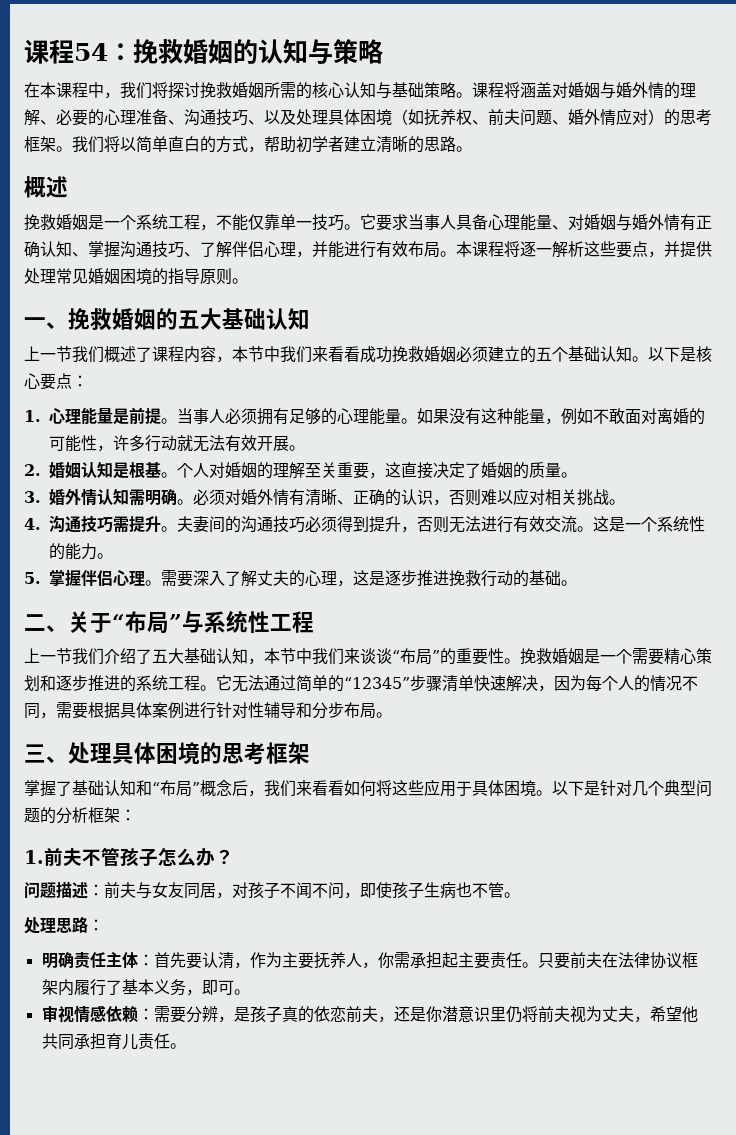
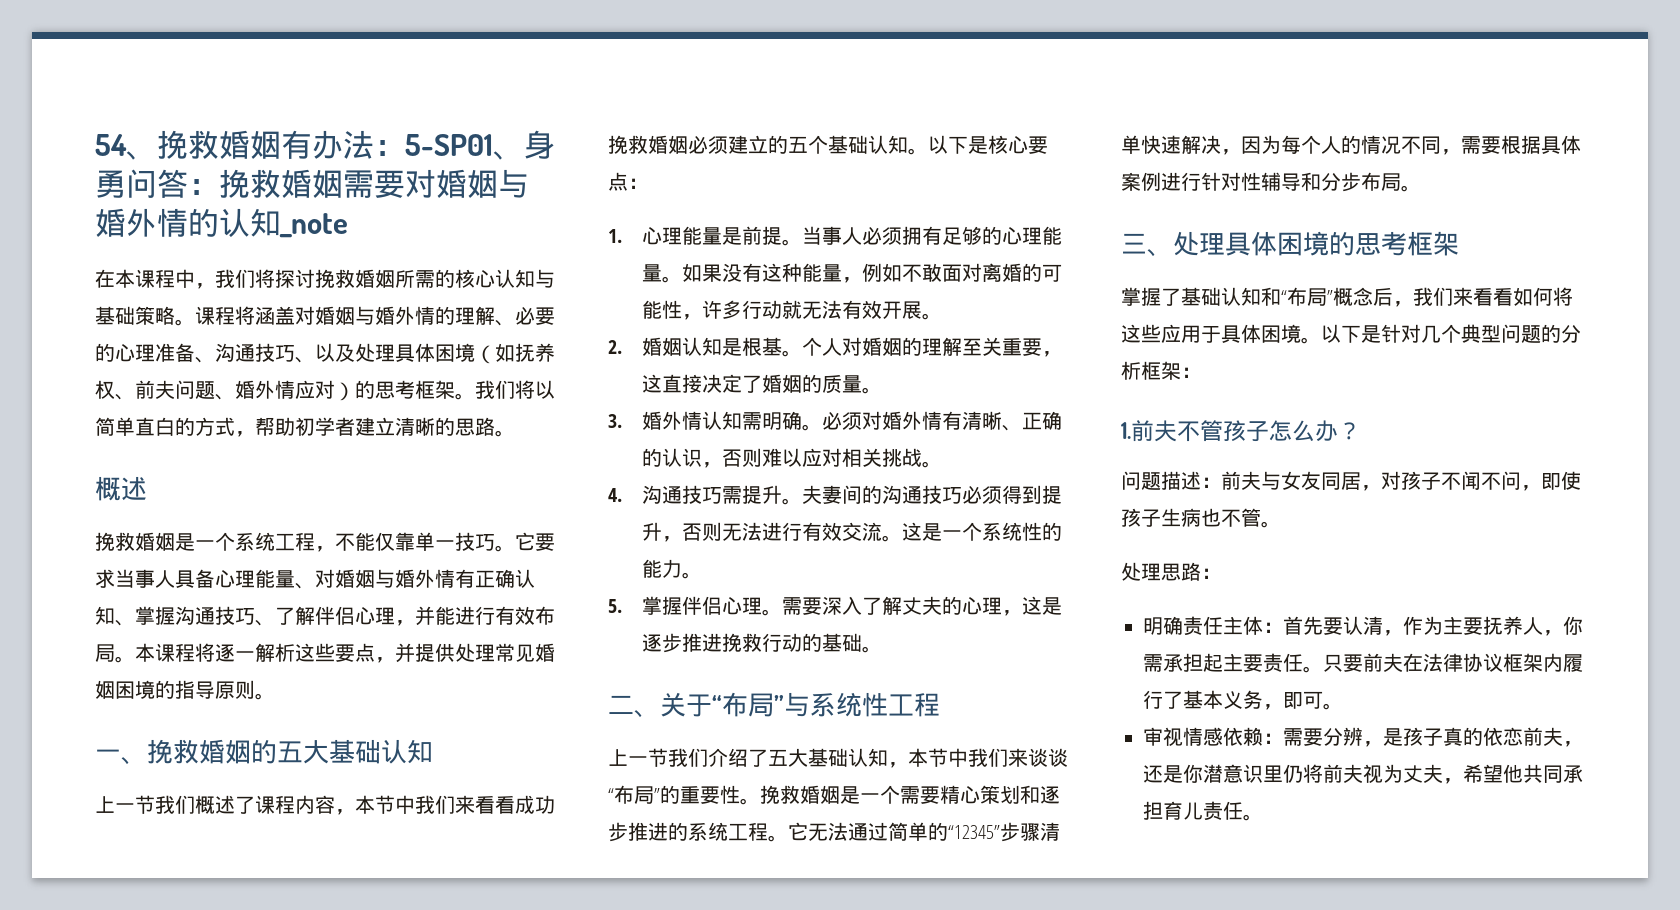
[24,39,383,64] 课程54：挽救婚姻的认知与策略 -> [95,130,555,160] [95,169,529,198] [95,208,348,238] 54、挽救婚姻有办法：5-SP01、身勇问答：挽救婚姻需要对婚姻与婚外情的认知_note

